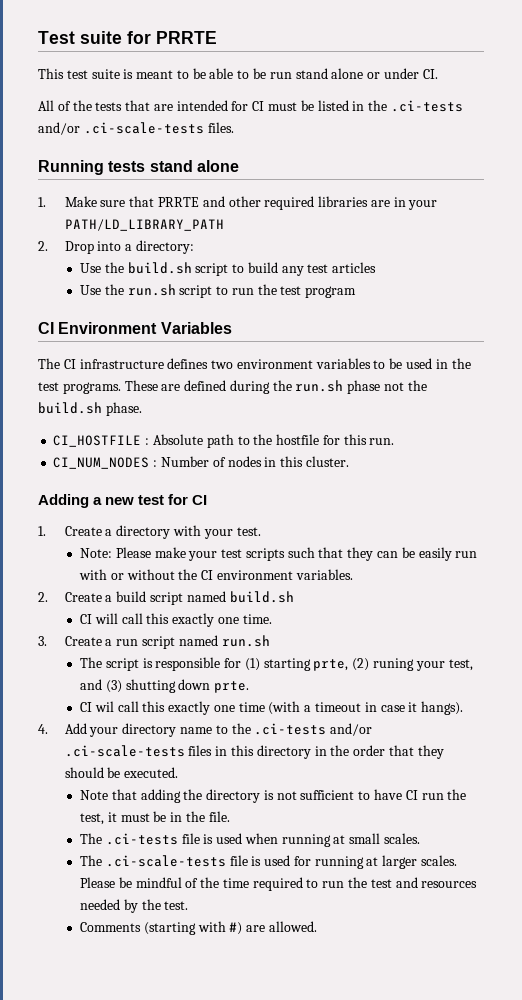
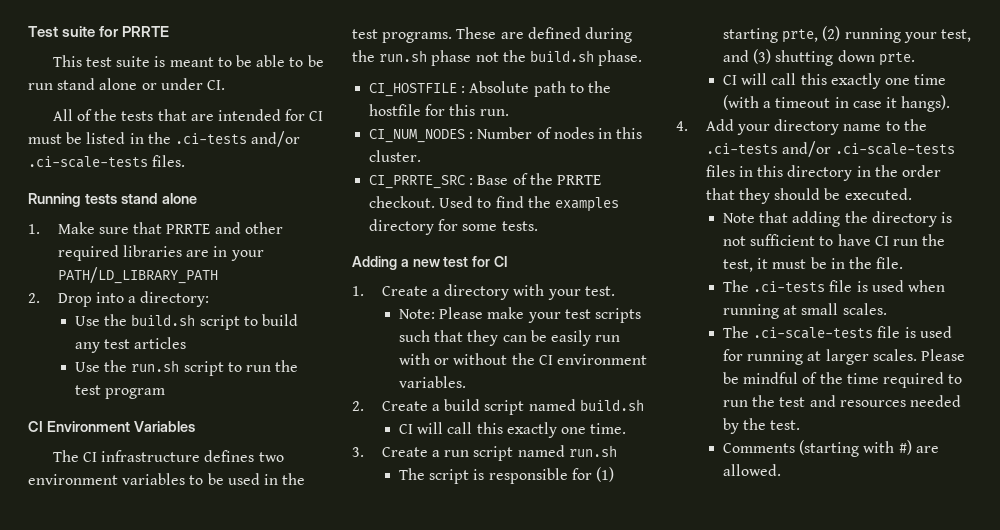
(349, 461) none -> [369,173,601,189] [369,196,619,212] [369,219,538,235] // CI_PRRTE_SRC : Base of the PRRTE checkout. Used to find the examples directory for some tests.
[373,658,415,671] runing -> [844,28,901,43] running
[94,701,114,712] wil -> [741,73,768,85] will

